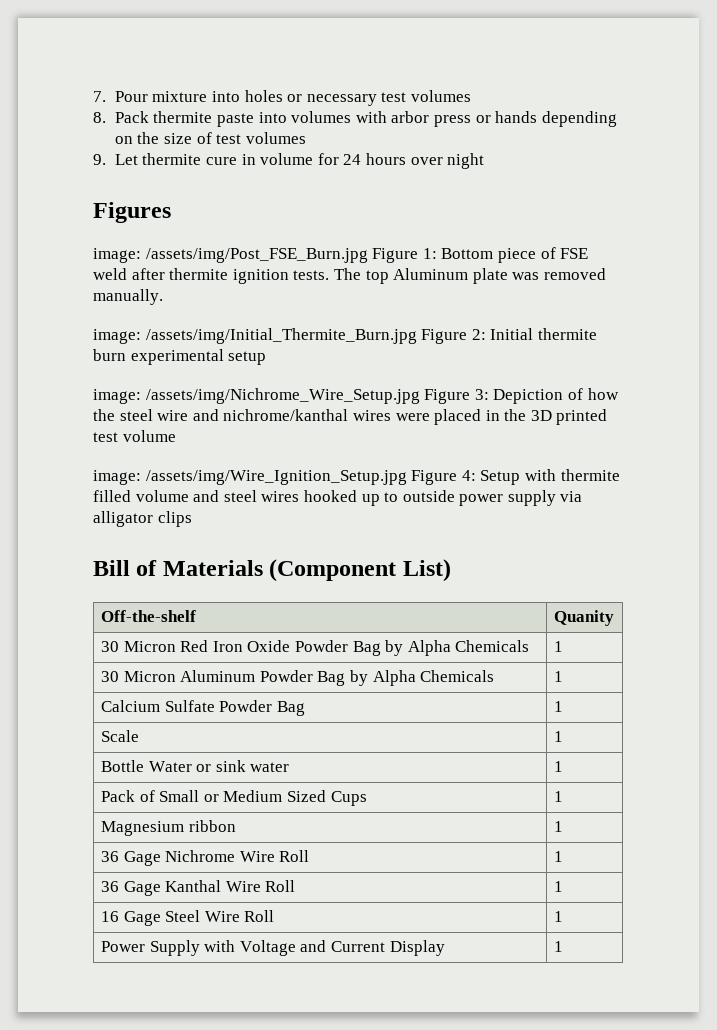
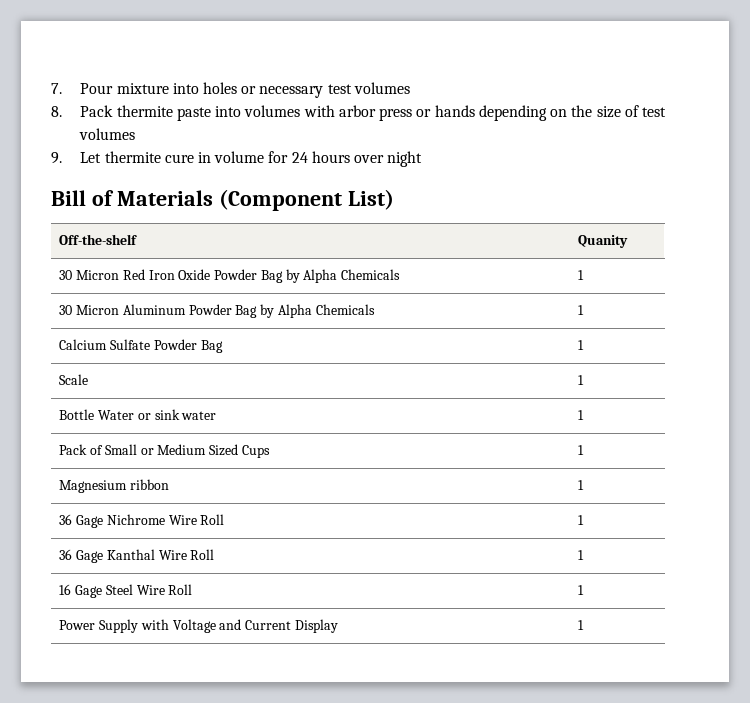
[93,202,171,223] [93,247,589,263] [93,268,606,284] [93,289,163,305] [93,328,597,344] [93,349,267,365] [93,388,619,404] [93,409,608,425] [93,430,176,442] [93,469,620,485] [93,490,583,506] [93,511,192,527] // Figures // image: /assets/img/Post_FSE_Burn.jpg Figure 1: Bottom piece of FSE weld after thermite ignition tests. The top Aluminum plate was removed manually. // image: /assets/img/Initial_Thermite_Burn.jpg Figure 2: Initial thermite burn experimental setup // image: /assets/img/Nichrome_Wire_Setup.jpg Figure 3: Depiction of how the steel wire and nichrome/kanthal wires were placed in the 3D printed test volume // image: /assets/img/Wire_Ignition_Setup.jpg Figure 4: Setup with thermite filled volume and steel wires hooked up to outside power supply via alligator clips -> (423, 159) none

